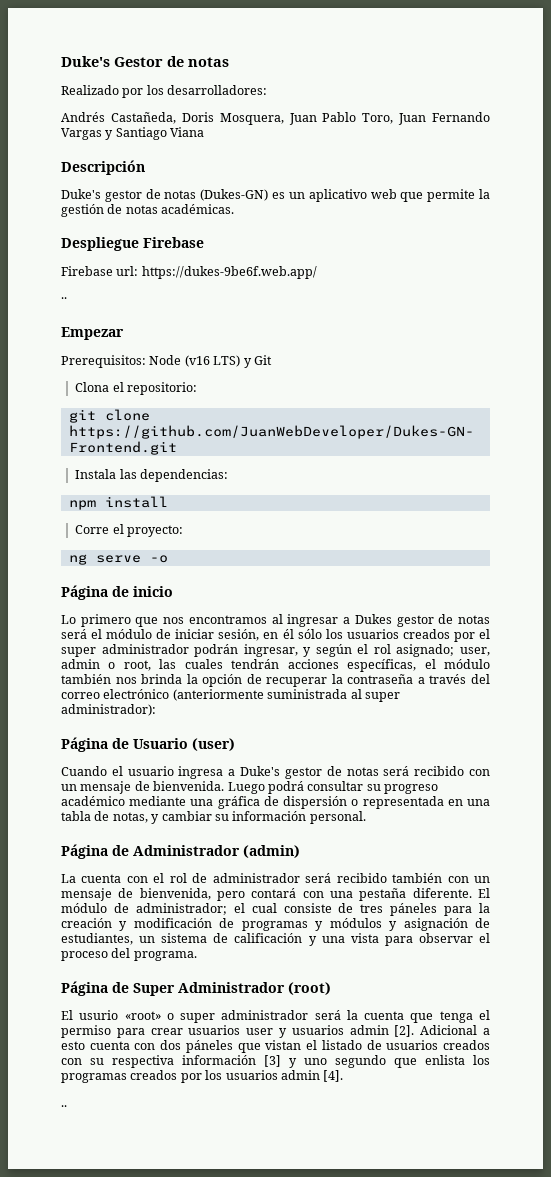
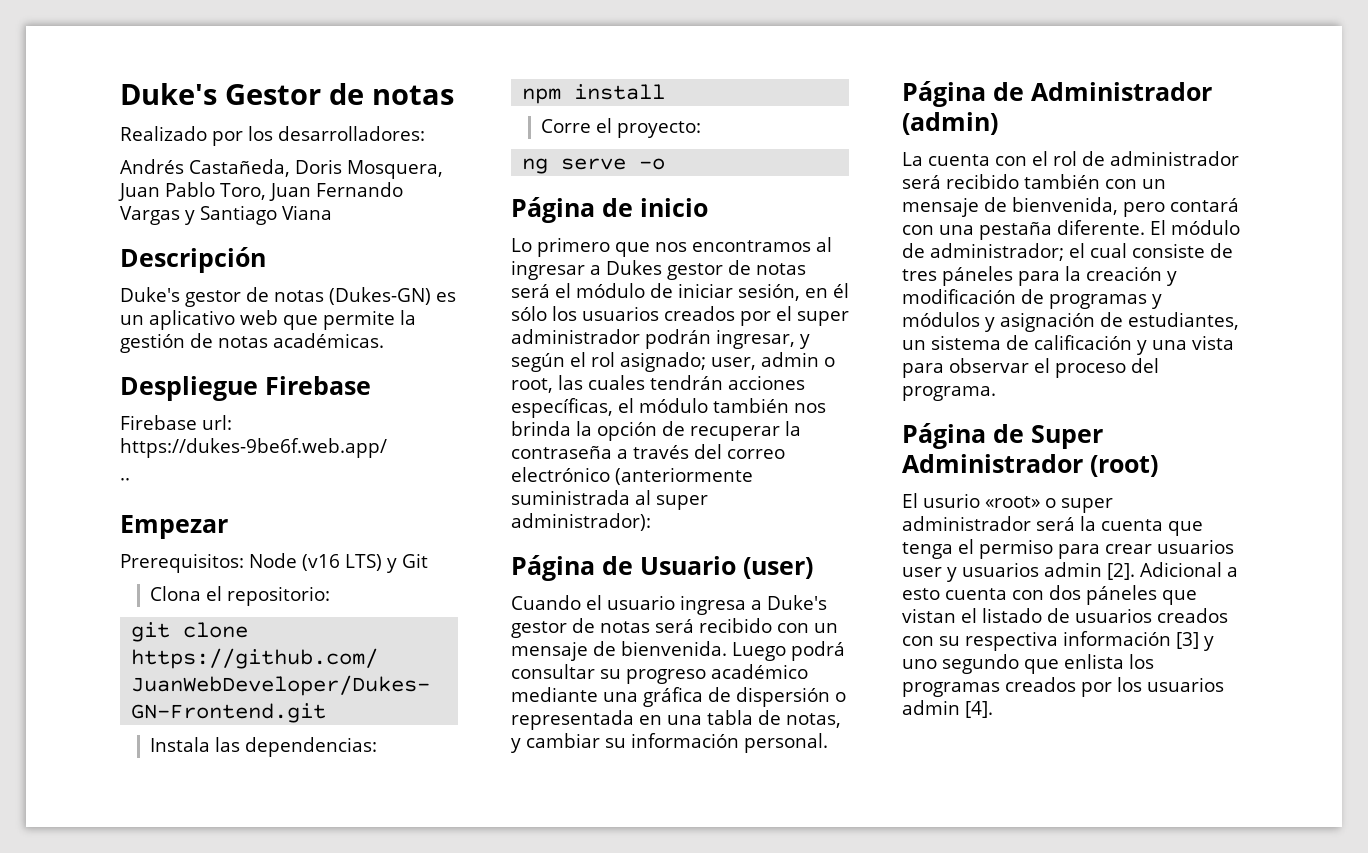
[61,1105,67,1107] // .. -> (993, 709) none

